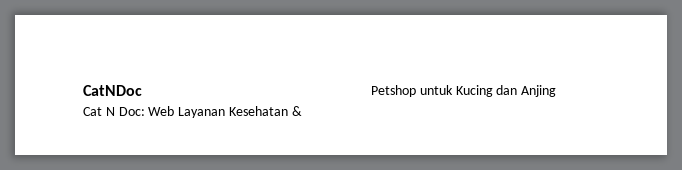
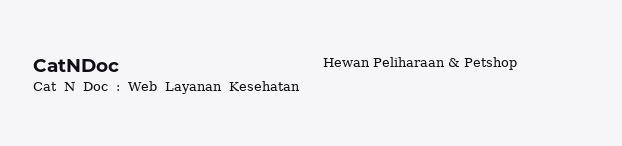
[118,107,145,116] Doc: -> [83,82,121,91] Doc :
[291,106,302,116] [371,85,557,97] & Petshop untuk Kucing dan Anjing -> [323,57,517,70] Hewan Peliharaan & Petshop

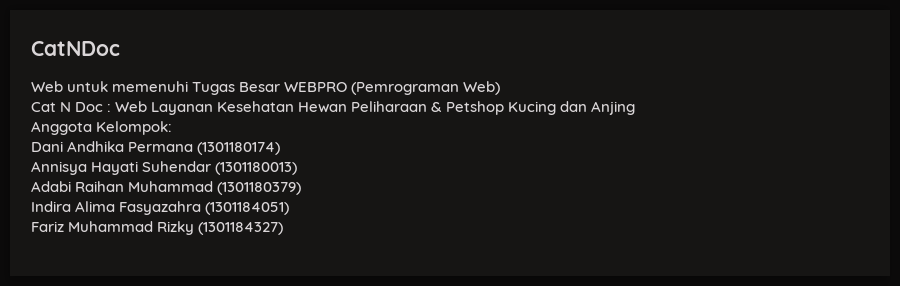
(119, 65) none -> [31,81,501,95] // Web untuk memenuhi Tugas Besar WEBPRO (Pemrograman Web)
(517, 63) none -> [507,101,635,115] [31,121,173,135] [31,141,281,155] [31,161,298,175] [31,181,302,195] [31,201,290,215] [31,221,284,235] Kucing dan Anjing // Anggota Kelompok: // Dani Andhika Permana (1301180174) // Annisya Hayati Suhendar (1301180013) // Adabi Raihan Muhammad (1301180379) // Indira Alima Fasyazahra (1301184051) // Fariz Muhammad Rizky (1301184327)

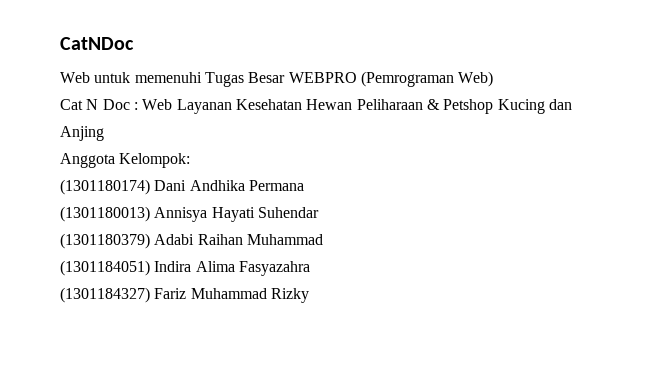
(173, 128) none -> [60,179,150,195] (1301180174)
[197,142,281,155] (1301180174) // -> [60,206,150,222] // (1301180013)
[215,162,298,175] (1301180013) // -> [60,233,150,249] // (1301180379)
[217,182,302,195] (1301180379) // -> [60,260,150,276] // (1301184051)
[205,202,290,215] (1301184051) // -> [60,287,150,303] // (1301184327)
[198,222,284,235] (1301184327) -> (309, 295) none

